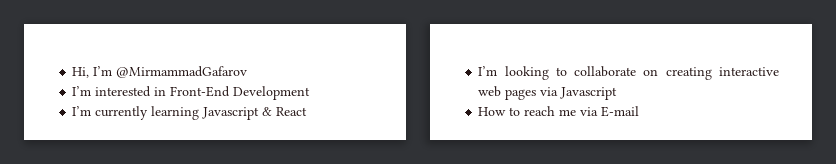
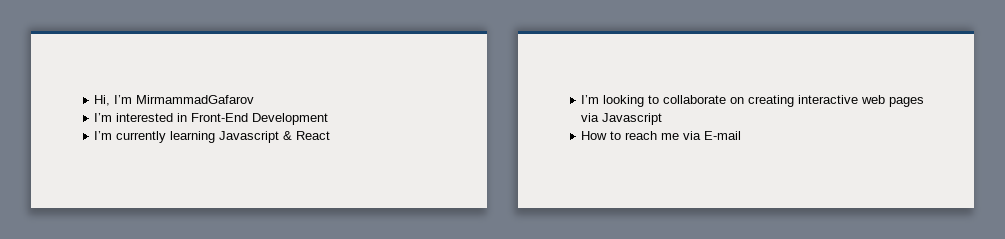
[116,66,248,78] @MirmammadGafarov -> [136,95,255,104] MirmammadGafarov

